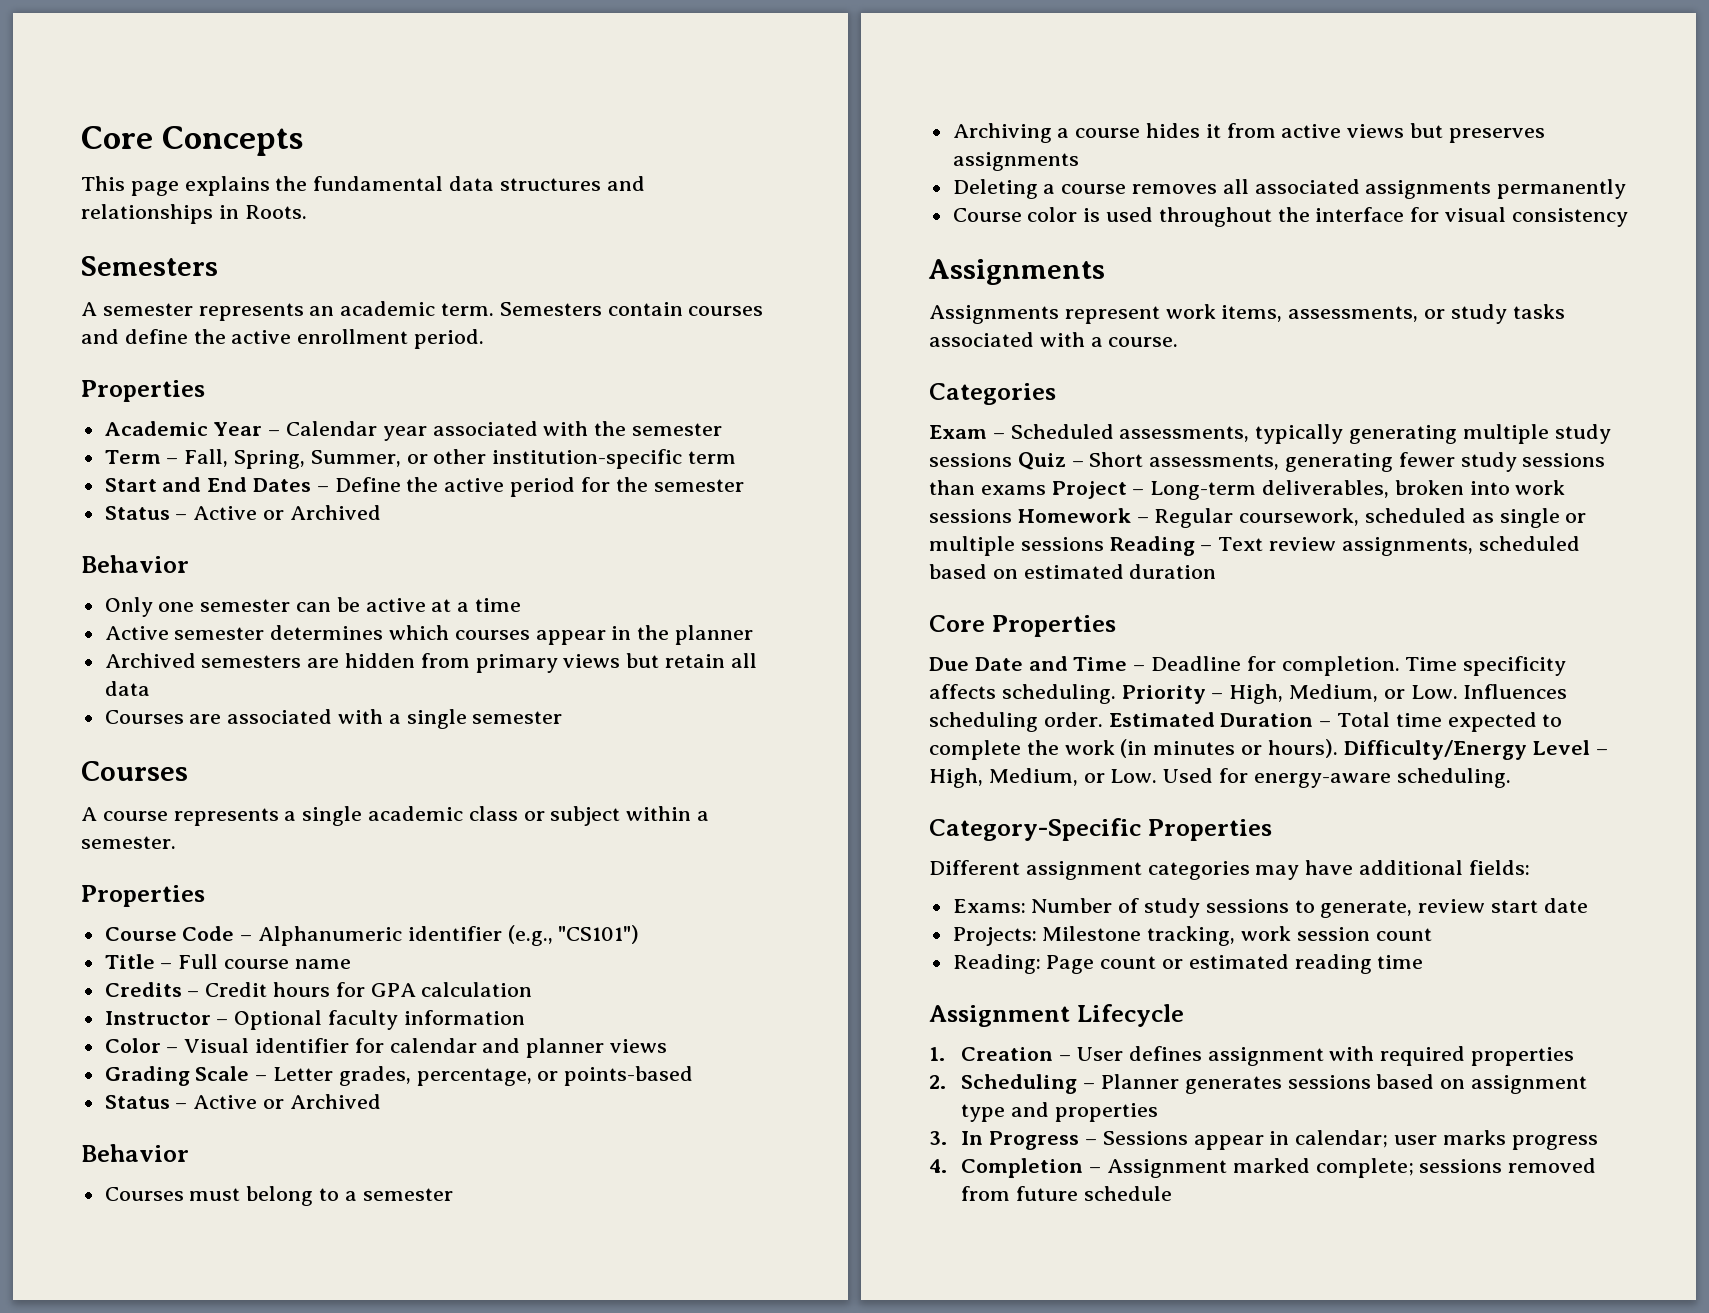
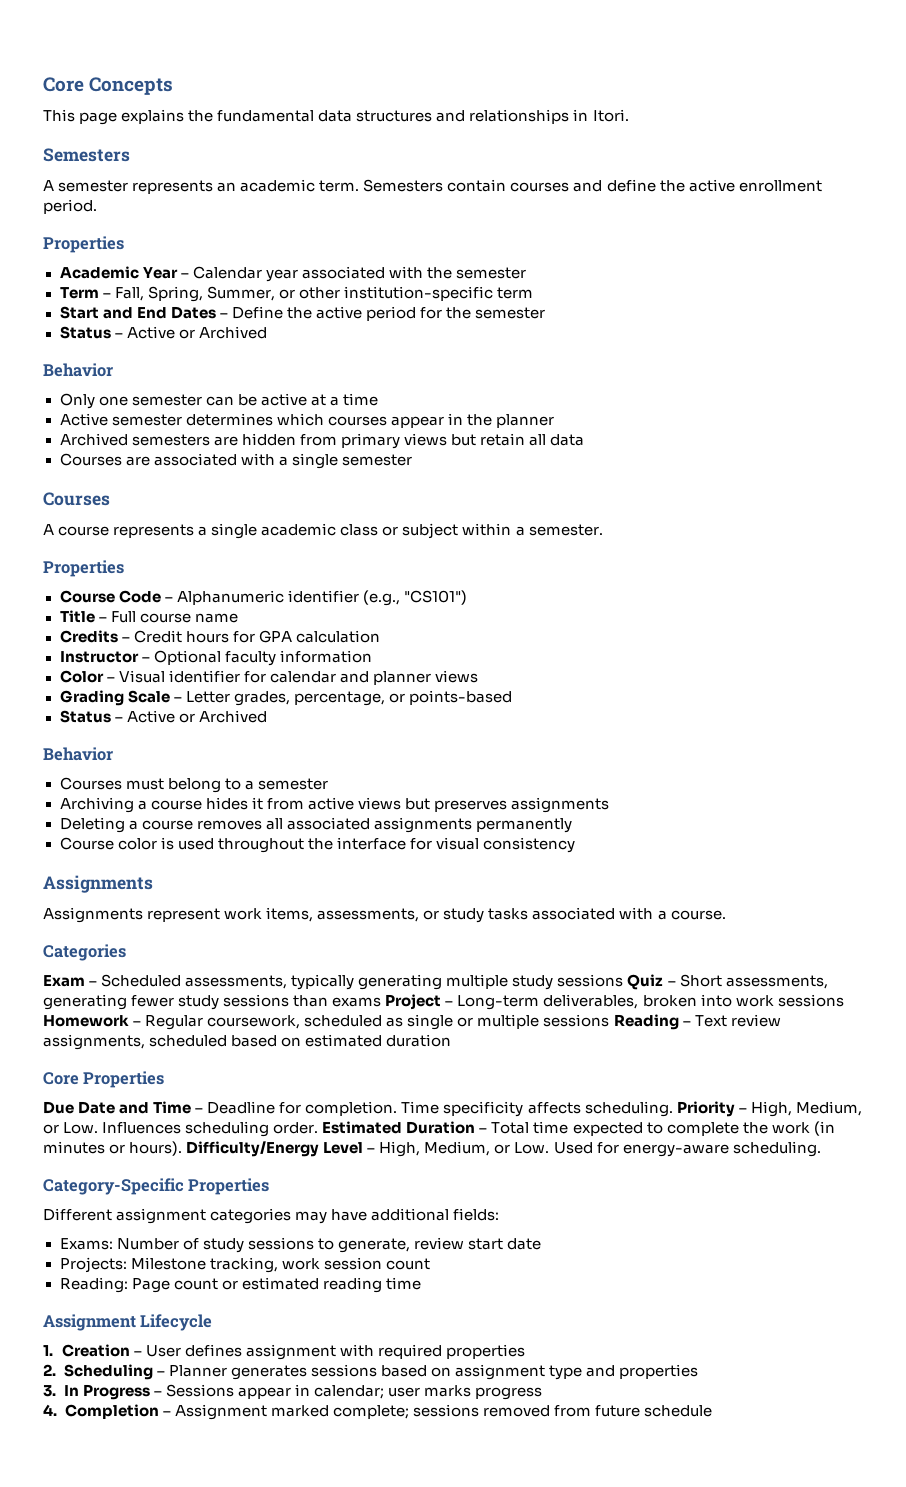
[244,205,307,219] Roots. -> [592,109,629,122] Itori.

